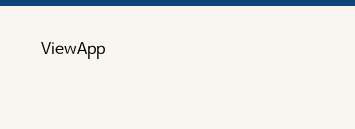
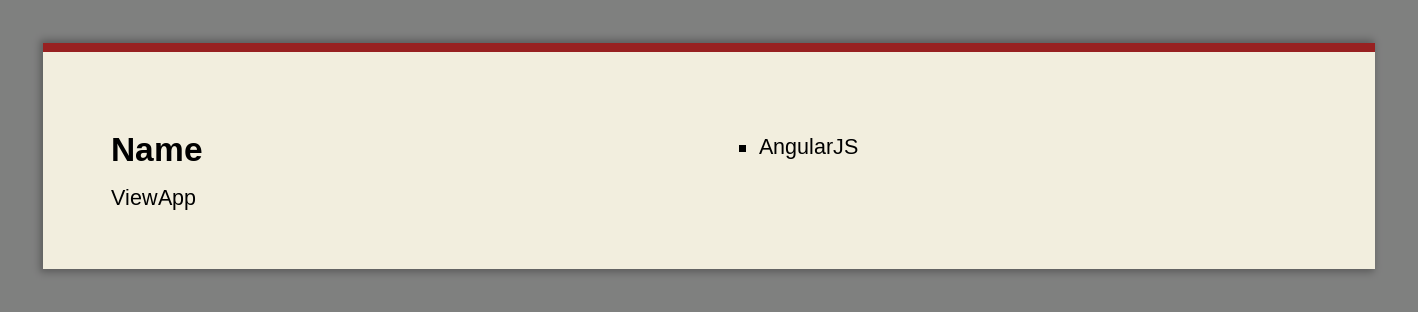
(41, 50) none -> [111,138,203,161] Name //
(105, 50) none -> [758,138,858,159] // AngularJS

